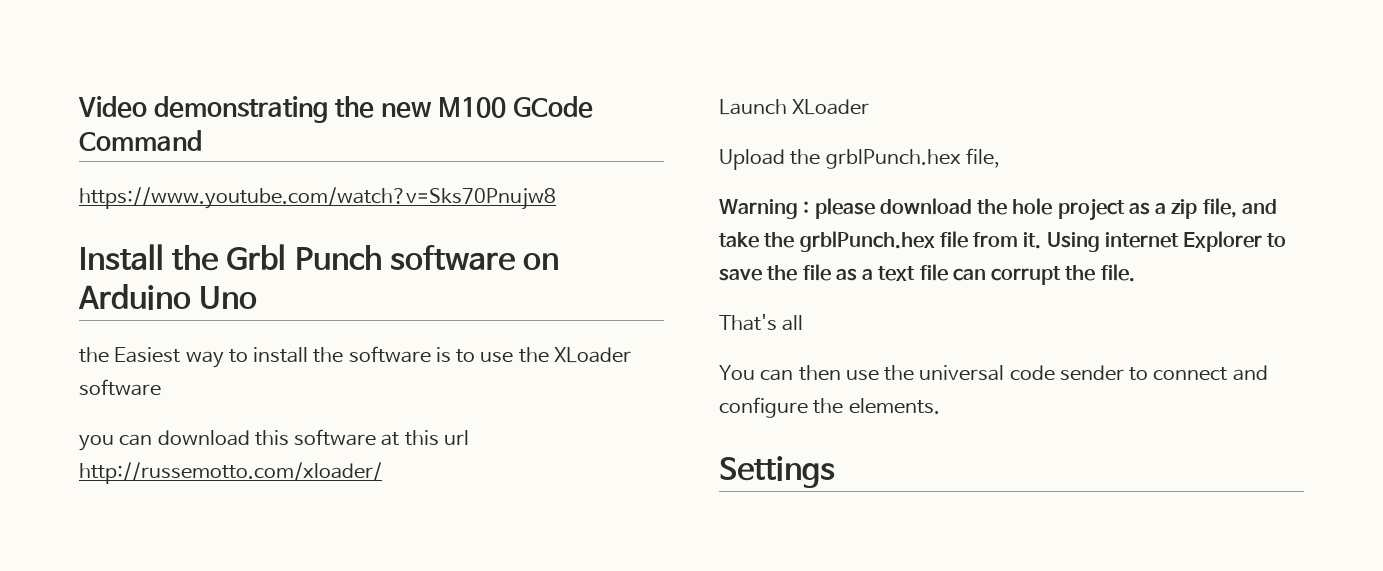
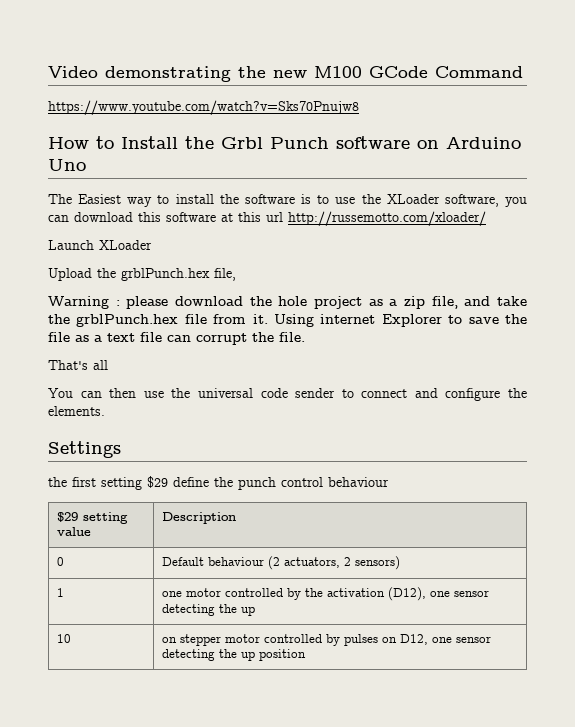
(556, 198) none -> [48,136,114,149] How to
[79,347,109,363] the -> [48,194,72,204] The
[79,379,161,396] software // -> [444,194,499,207] software,
(835, 472) none -> [48,476,389,490] [56,512,128,524] [56,527,91,536] [161,512,236,524] [56,557,64,566] [161,556,400,570] [56,588,64,597] [161,587,489,601] [161,604,255,616] [56,634,71,643] [161,634,491,646] [161,649,306,661] // the first setting $29 define the punch control behaviour // $29 setting value | Description // 0 | Default behaviour (2 actuators, 2 sensors) // 1 | one motor controlled by the activation (D12), one sensor detecting the up // 10 | on stepper motor controlled by pulses on D12, one sensor detecting the up position

